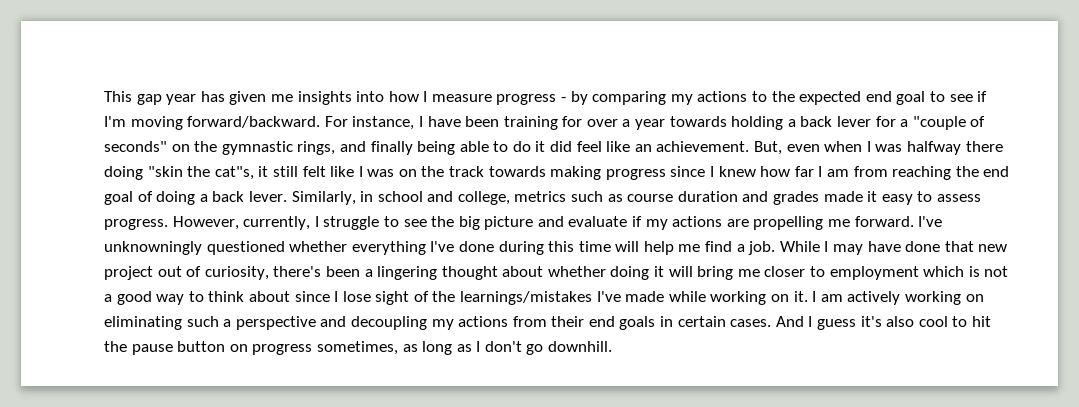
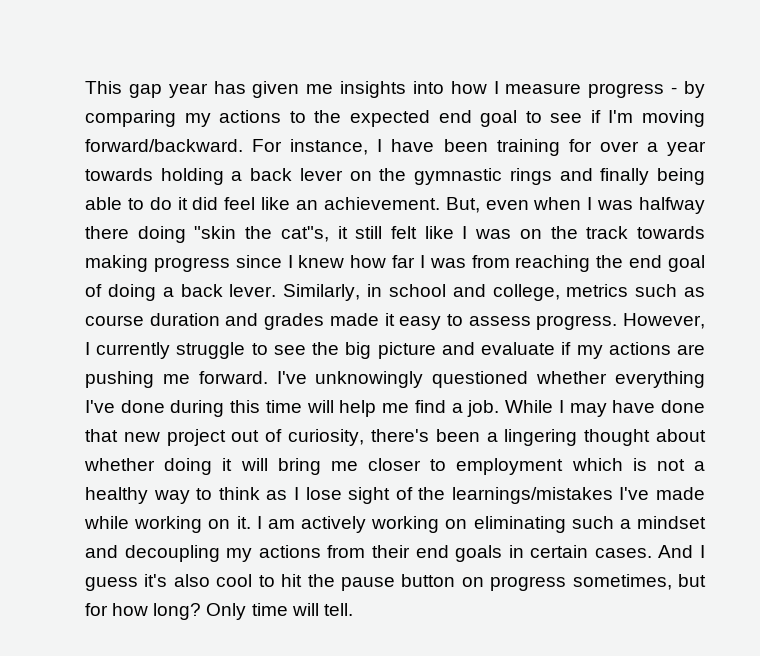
[875,116,986,130] [104,141,167,152] for a "couple of seconds" -> (343, 174) none
[297,141,336,155] rings, -> [509,168,552,185] rings
[826,169,849,177] am -> [429,258,466,268] was
[243,216,319,230] currently, I -> [85,342,171,359] I currently
[753,216,824,230] propelling -> [85,371,154,388] pushing
[104,241,202,255] unknowningly -> [315,371,424,388] unknowingly
[116,291,152,305] good -> [85,487,148,504] healthy
[248,291,330,302] about since -> [266,490,288,500] as
[235,316,316,330] perspective -> [637,516,707,529] mindset
[402,341,613,355] as long as I don't go downhill. -> [678,574,706,587] [85,603,353,620] but for how long? Only time will tell.

